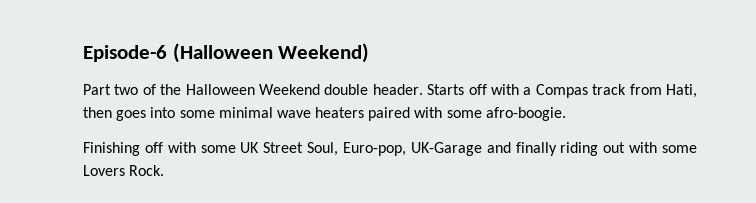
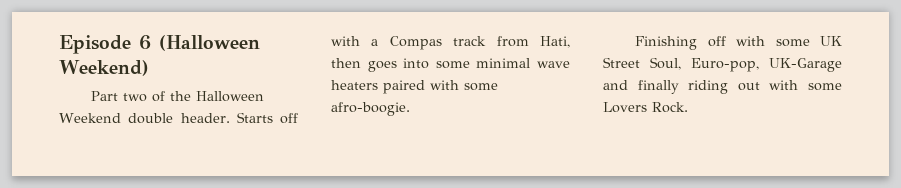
[83,45,167,62] Episode-6 -> [59,35,151,54] Episode 6

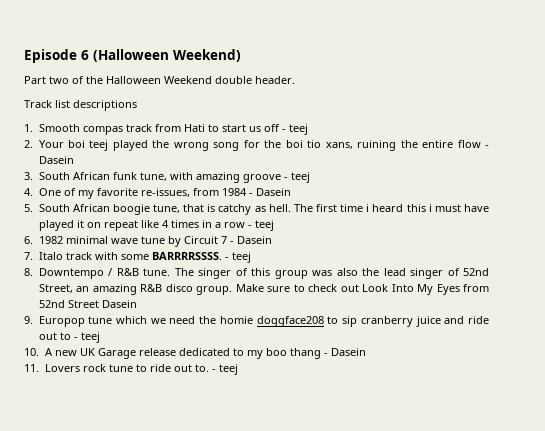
[236,112,298,124] [331,36,570,50] [331,58,570,72] [331,80,498,94] [331,102,410,116] [635,36,842,50] [603,57,842,72] [603,80,842,94] [603,102,688,113] Starts off with a Compas track from Hati, then goes into some minimal wave heaters paired with some afro-boogie. // Finishing off with some UK Street Soul, Euro-pop, UK-Garage and finally riding out with some Lovers Rock. -> [24,100,137,111] [24,124,308,135] [24,140,489,151] [38,156,74,164] [24,172,310,183] [24,188,291,199] [24,204,489,215] [38,220,274,231] [24,236,272,247] [24,252,251,263] [24,268,489,279] [38,284,489,295] [38,300,137,308] [24,316,489,327] [38,332,100,343] [24,348,366,359] [24,364,238,375] // Track list descriptions // 1. Smooth compas track from Hati to start us off - teej // 2. Your boi teej played the wrong song for the boi tio xans, ruining the entire flow - Dasein // 3. South African funk tune, with amazing groove - teej // 4. One of my favorite re-issues, from 1984 - Dasein // 5. South African boogie tune, that is catchy as hell. The first time i heard this i must have played it on repeat like 4 times in a row - teej // 6. 1982 minimal wave tune by Circuit 7 - Dasein // 7. Italo track with some BARRRRSSSS. - teej // 8. Downtempo / R&B tune. The singer of this group was also the lead singer of 52nd Street, an amazing R&B disco group. Make sure to check out Look Into My Eyes from 52nd Street Dasein // 9. Europop tune which we need the homie doggface208 to sip cranberry juice and ride out to - teej // 10. A new UK Garage release dedicated to my boo thang - Dasein // 11. Lovers rock tune to ride out to. - teej

